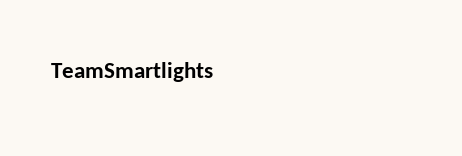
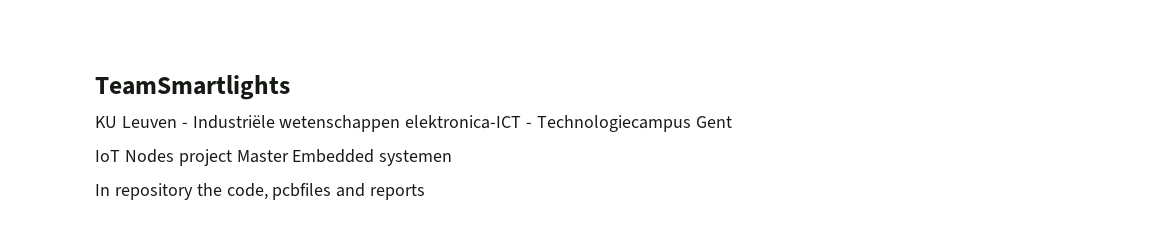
(213, 72) none -> [95,115,732,132] [95,149,453,166] [95,183,426,200] // KU Leuven - Industriële wetenschappen elektronica-ICT - Technologiecampus Gent // IoT Nodes project Master Embedded systemen // In repository the code, pcbfiles and reports

